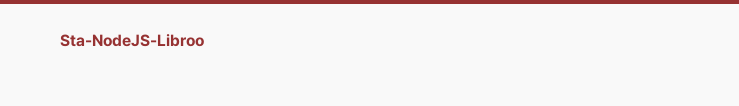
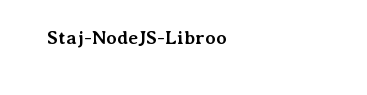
[60,34,204,47] Sta-NodeJS-Libroo -> [47,31,227,48] Staj-NodeJS-Libroo

